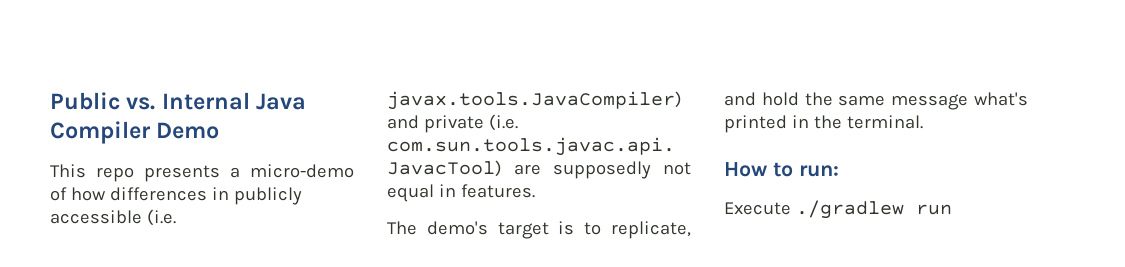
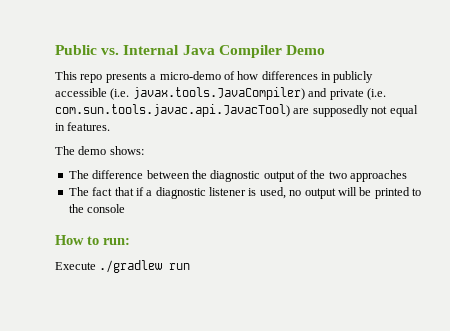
[426,221,691,239] [724,92,1028,110] [724,115,923,133] demo's target is to replicate, and hold the same message what's printed in the terminal. -> [78,146,144,155] [68,170,408,182] [68,187,421,199] [68,204,126,213] demo shows: // The difference between the diagnostic output of the two approaches // The fact that if a diagnostic listener is used, no output will be printed to the console

